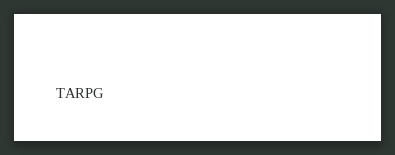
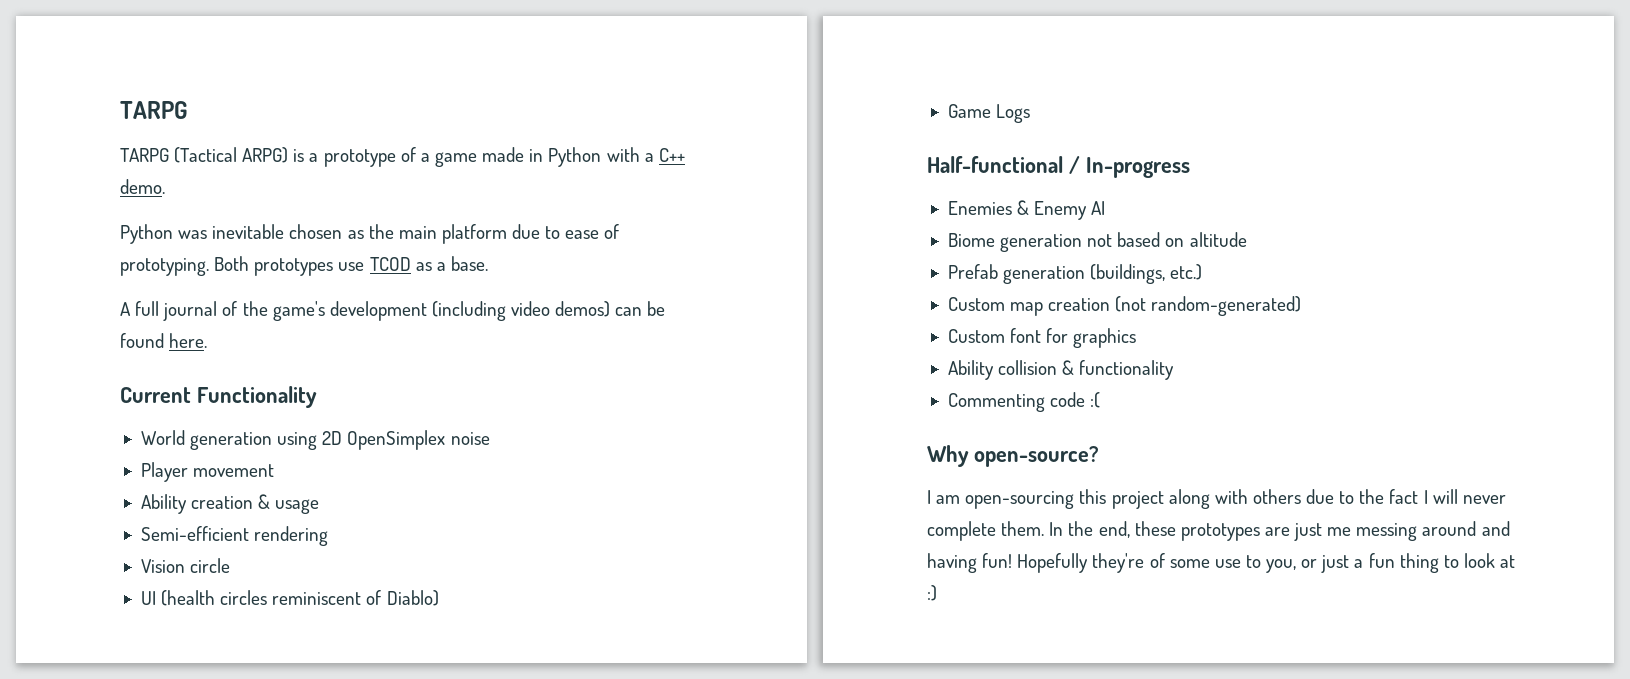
[56,88,104,98] TARPG -> [120,101,188,119] [120,147,685,167] [120,179,165,194] [120,224,620,244] [120,256,488,276] [120,301,666,321] [120,333,208,348] [120,386,317,408] [140,430,490,450] [140,462,275,482] [140,494,320,514] [140,526,329,546] [140,558,231,573] [140,590,439,606] [947,104,1031,123] [927,156,1190,178] [947,200,1106,220] [947,232,1247,252] [947,264,1203,284] [947,296,1302,316] [947,328,1137,348] [947,360,1175,380] [947,392,1101,412] [927,445,1099,467] [927,489,1506,509] [927,521,1510,541] [927,553,1516,573] [927,585,937,601] TARPG // TARPG (Tactical ARPG) is a prototype of a game made in Python with a C++ demo. // Python was inevitable chosen as the main platform due to ease of prototyping. Both prototypes use TCOD as a base. // A full journal of the game's development (including video demos) can be found here. // Current Functionality // World generation using 2D OpenSimplex noise // Player movement // Ability creation & usage // Semi-efficient rendering // Vision circle // UI (health circles reminiscent of Diablo) // Game Logs // Half-functional / In-progress // Enemies & Enemy AI // Biome generation not based on altitude // Prefab generation (buildings, etc.) // Custom map creation (not random-generated) // Custom font for graphics // Ability collision & functionality // Commenting code :( // Why open-source? // I am open-sourcing this project along with others due to the fact I will never complete them. In the end, these prototypes are just me messing around and having fun! Hopefully they're of some use to you, or just a fun thing to look at :)

